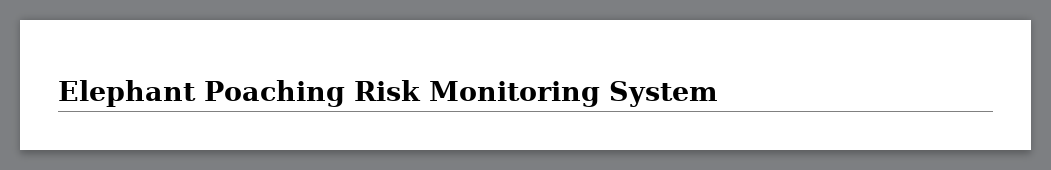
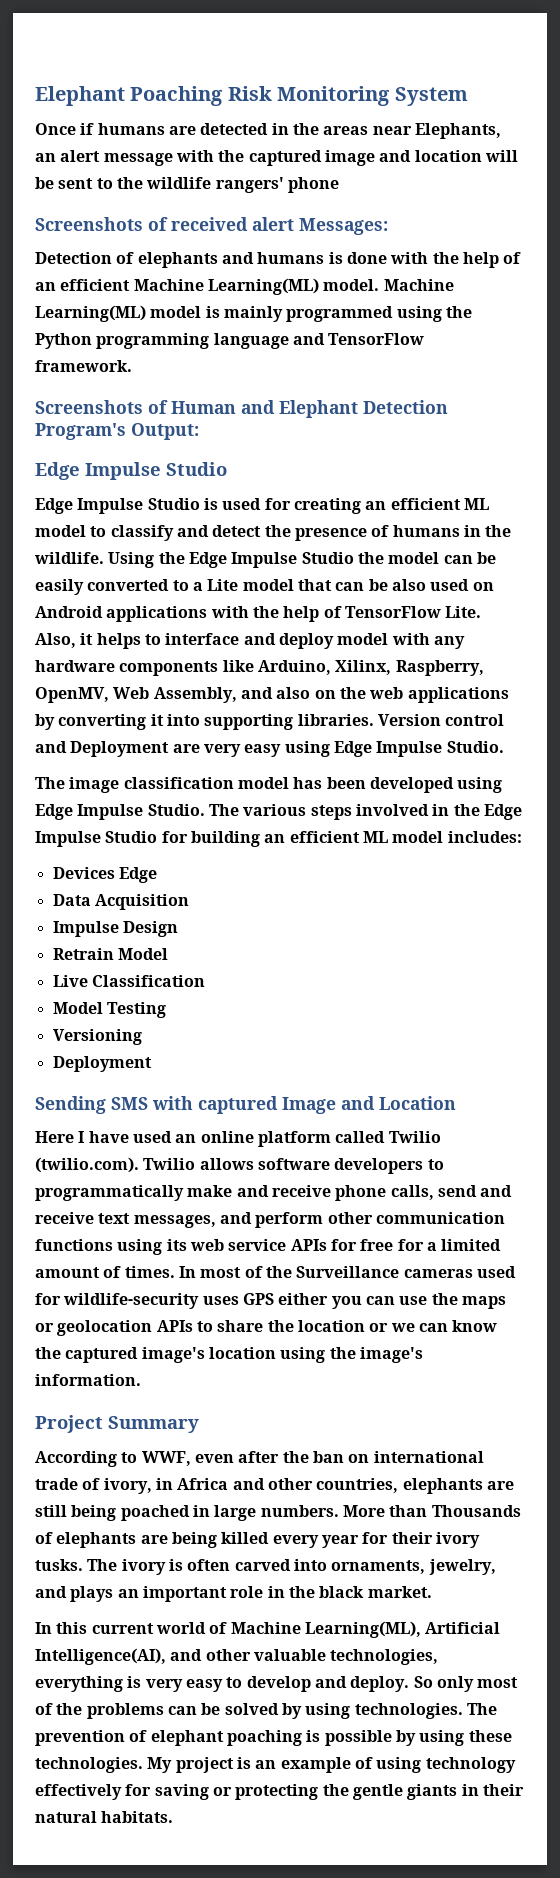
(718, 94) none -> [35,123,501,139] [35,150,518,166] [35,177,339,193] [35,217,388,235] [35,252,522,268] [35,278,454,295] [35,305,472,322] [35,333,425,349] [35,360,132,372] [35,400,448,418] [35,423,199,440] [35,462,227,480] [35,498,489,514] [35,525,512,541] [34,552,496,568] [35,579,494,595] [35,606,482,622] [35,633,465,649] [35,660,484,676] [35,687,509,703] [35,714,505,730] [35,741,504,757] [35,777,503,793] [35,804,522,820] [35,831,522,847] [52,867,157,883] [52,894,189,910] [52,921,178,937] [52,948,168,960] [52,975,205,987] [52,1002,166,1018] [52,1029,142,1045] [52,1056,152,1072] [35,1096,456,1114] [35,1131,441,1147] [35,1157,444,1174] [35,1185,513,1201] [35,1212,505,1228] [35,1239,502,1255] [35,1266,516,1278] [35,1293,506,1309] [35,1320,498,1336] [35,1347,423,1363] [35,1374,141,1386] [35,1415,199,1433] [35,1451,484,1467] [35,1478,514,1494] [35,1505,521,1521] [35,1532,480,1548] [35,1559,496,1575] [35,1586,432,1602] [35,1621,501,1638] [35,1648,439,1665] [35,1676,519,1692] [35,1703,497,1719] [35,1730,512,1746] [35,1757,516,1773] [35,1784,524,1800] [35,1811,174,1823] // Once if humans are detected in the areas near Elephants, an alert message with the captured image and location will be sent to the wildlife rangers' phone // Screenshots of received alert Messages: // Detection of elephants and humans is done with the help of an efficient Machine Learning(ML) model. Machine Learning(ML) model is mainly programmed using the Python programming language and TensorFlow framework. // Screenshots of Human and Elephant Detection Program's Output: // Edge Impulse Studio // Edge Impulse Studio is used for creating an efficient ML model to classify and detect the presence of humans in the wildlife. Using the Edge Impulse Studio the model can be easily converted to a Lite model that can be also used on Android applications with the help of TensorFlow Lite. Also, it helps to interface and deploy model with any hardware components like Arduino, Xilinx, Raspberry, OpenMV, Web Assembly, and also on the web applications by converting it into supporting libraries. Version control and Deployment are very easy using Edge Impulse Studio. // The image classification model has been developed using Edge Impulse Studio. The various steps involved in the Edge Impulse Studio for building an efficient ML model includes: // Devices Edge // Data Acquisition // Impulse Design // Retrain Model // Live Classification // Model Testing // Versioning // Deployment // Sending SMS with captured Image and Location // Here I have used an online platform called Twilio (twilio.com). Twilio allows software developers to programmatically make and receive phone calls, send and receive text messages, and perform other communication functions using its web service APIs for free for a limited amount of times. In most of the Surveillance cameras used for wildlife-security uses GPS either you can use the maps or geolocation APIs to share the location or we can know the captured image's location using the image's information. // Project Summary // According to WWF, even after the ban on international trade of ivory, in Africa and other countries, elephants are still being poached in large numbers. More than Thousands of elephants are being killed every year for their ivory tusks. The ivory is often carved into ornaments, jewelry, and plays an important role in the black market. // In this current world of Machine Learning(ML), Artificial Intelligence(AI), and other valuable technologies, everything is very easy to develop and deploy. So only most of the problems can be solved by using technologies. The prevention of elephant poaching is possible by using these technologies. My project is an example of using technology effectively for saving or protecting the gentle giants in their natural habitats.

